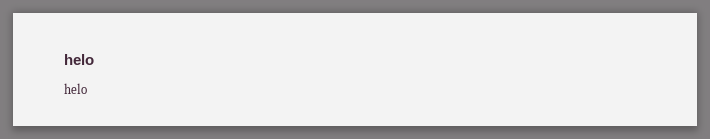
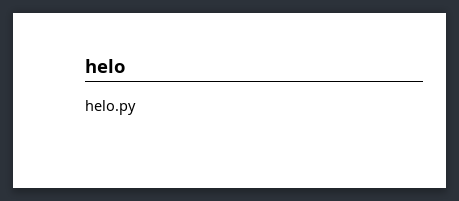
[64,83,87,94] helo -> [85,100,136,115] helo.py

